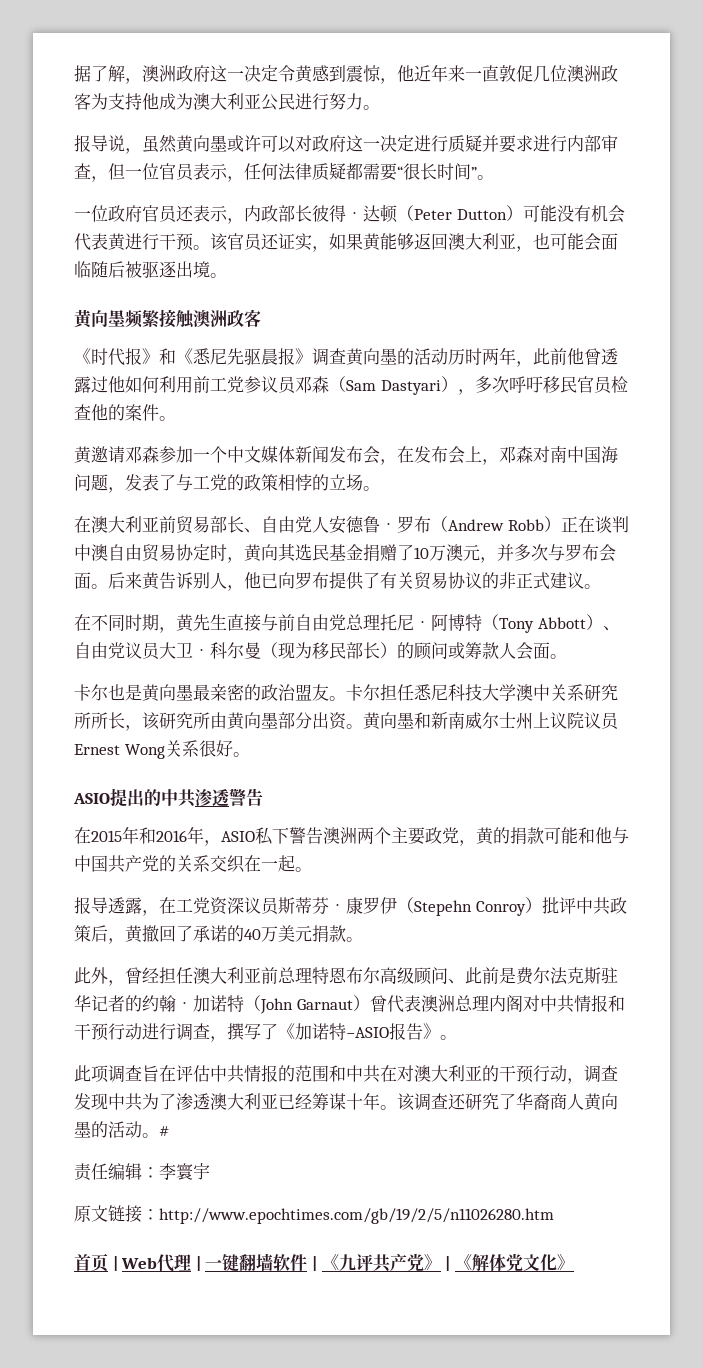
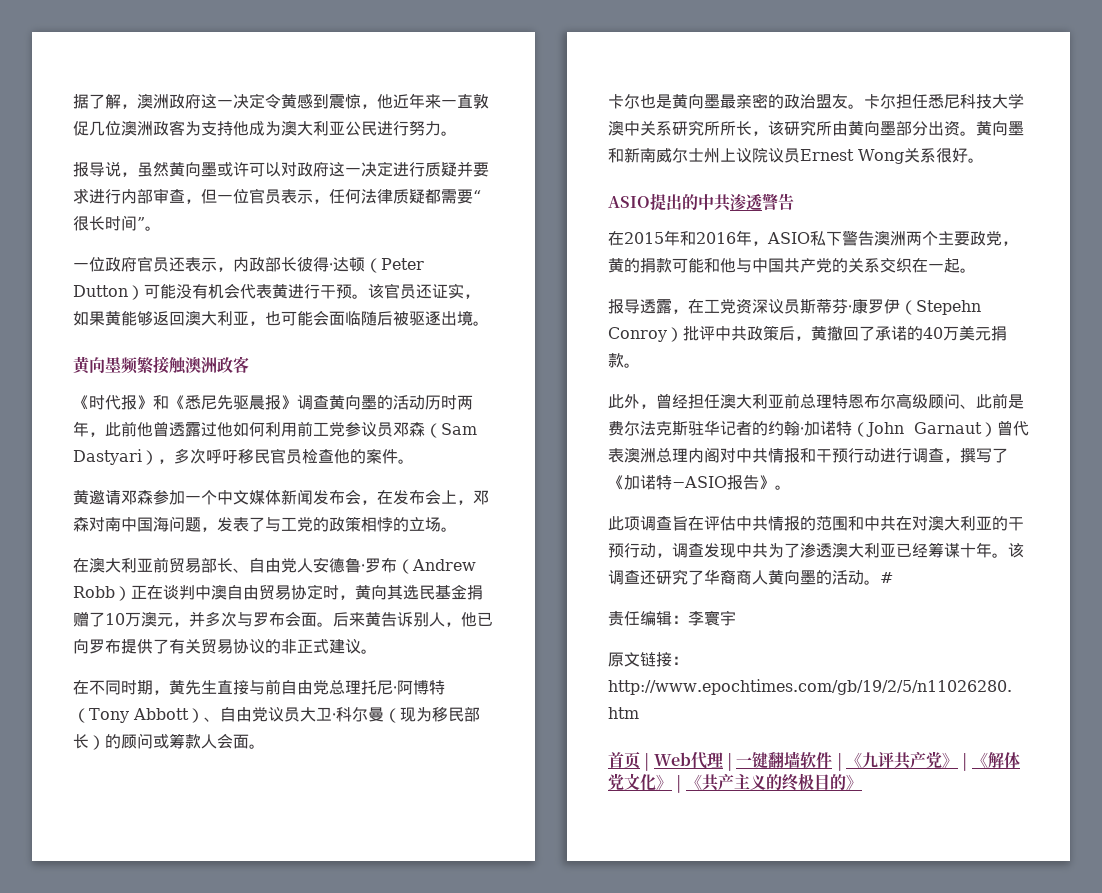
(574, 1262) none -> [676,773,862,793] | 《共产主义的终极目的》

